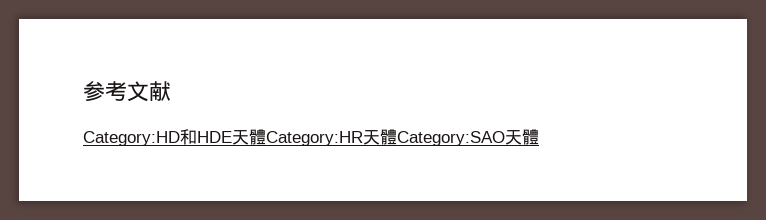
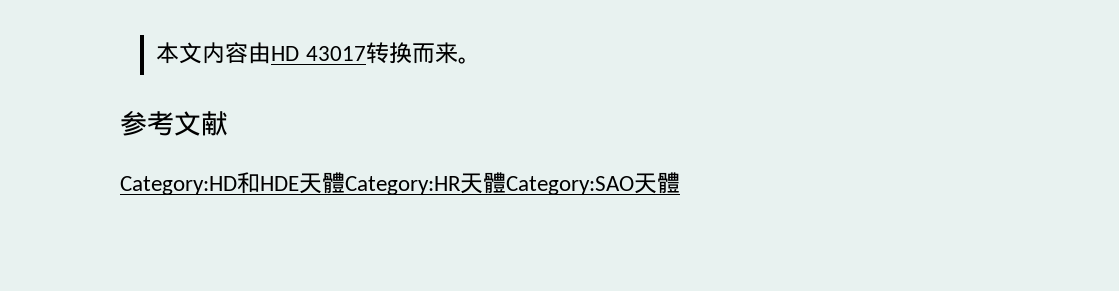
(83, 91) none -> [156,42,481,64] 本文内容由HD 43017转换而来。 //

